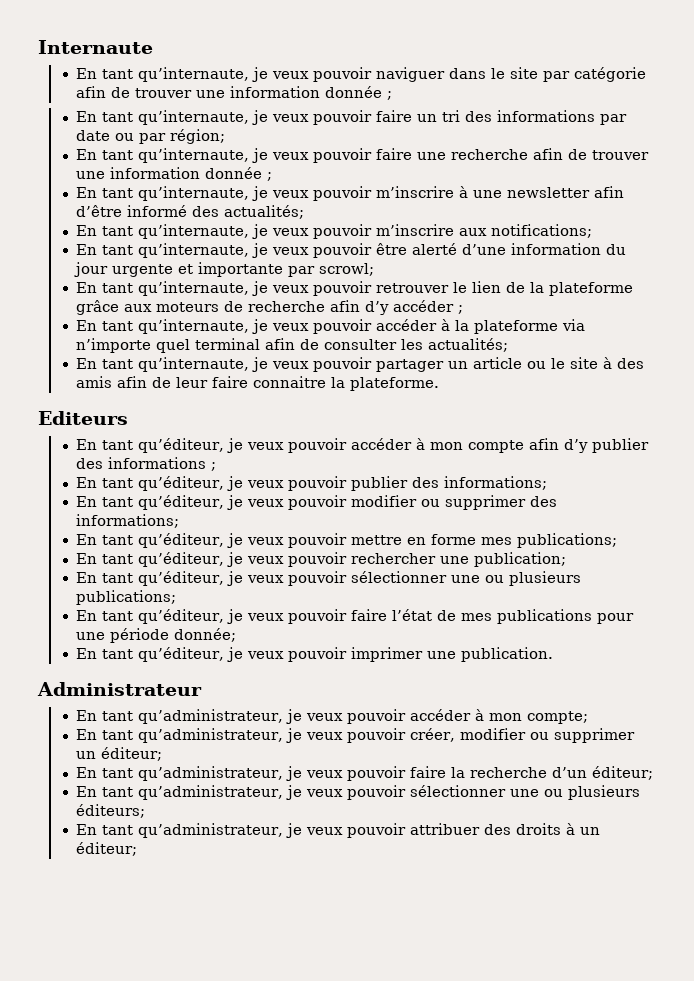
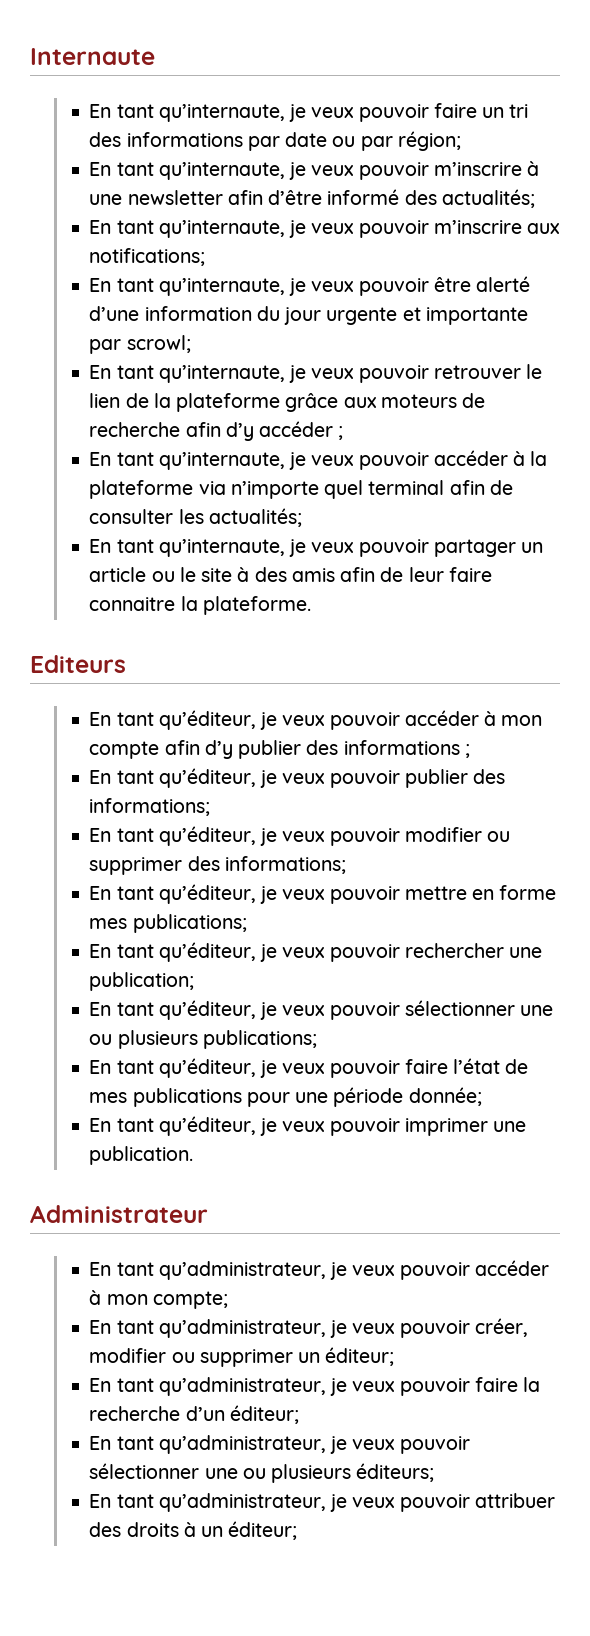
[76,67,647,82] [76,86,393,100] // En tant qu’internaute, je veux pouvoir naviguer dans le site par catégorie afin de trouver une information donnée ; -> (155, 56) none
[76,148,650,163] [76,167,273,181] // En tant qu’internaute, je veux pouvoir faire une recherche afin de trouver une information donnée ; -> (461, 141) none

